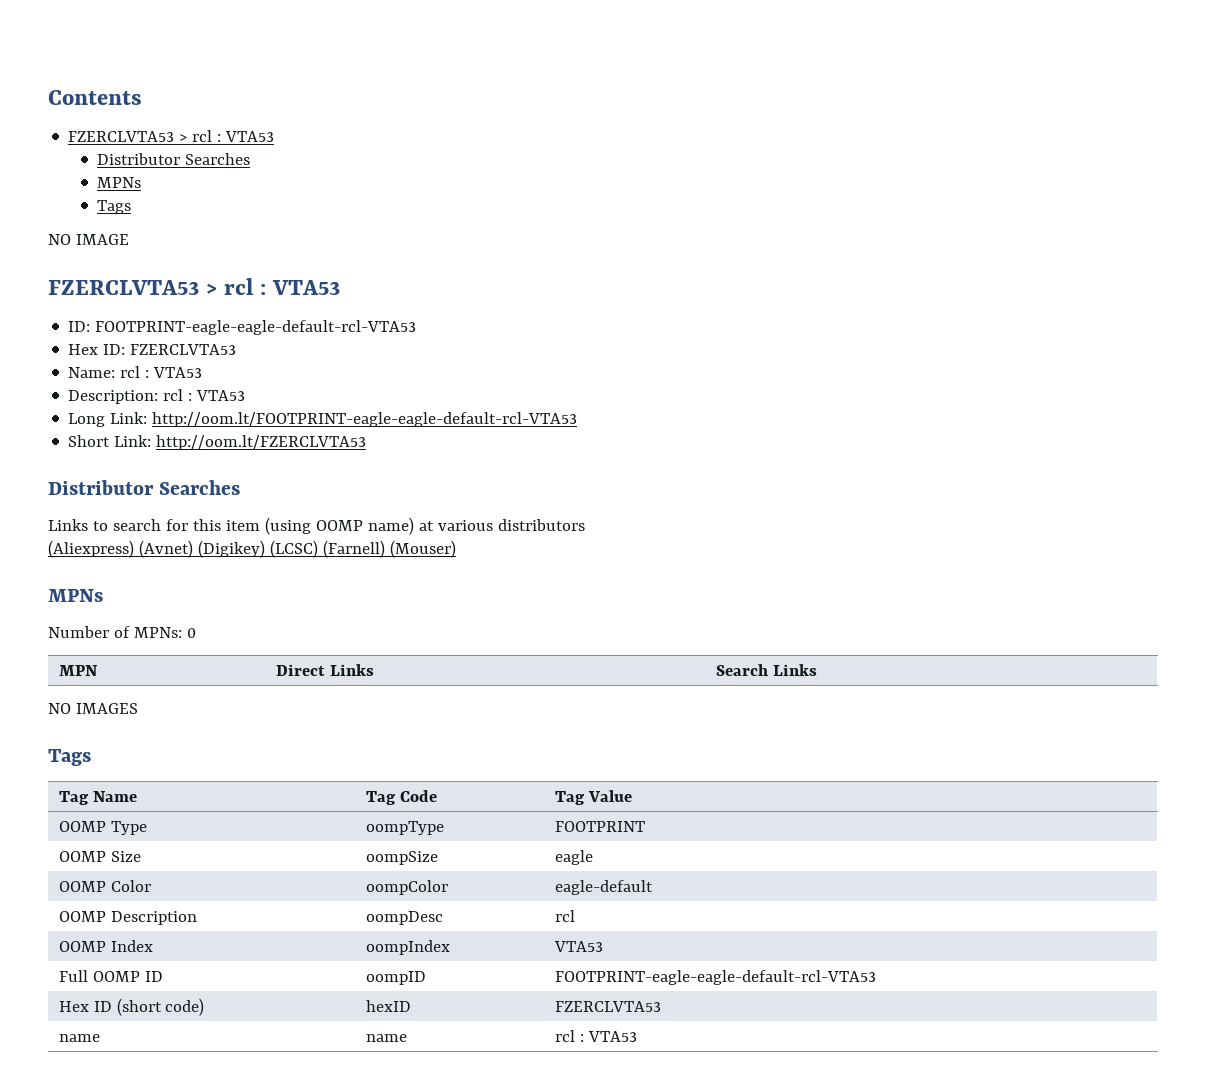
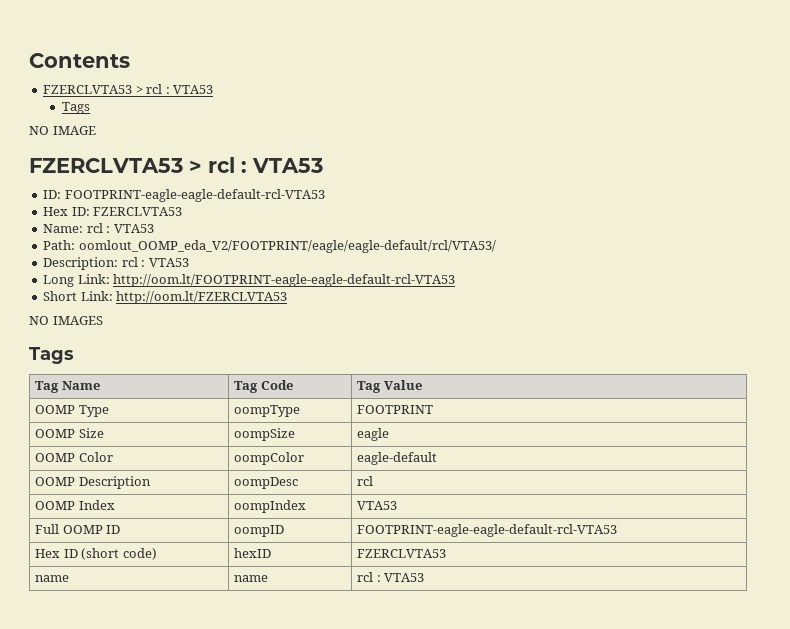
[97,153,251,165] [97,177,142,188] // Distributor Searches // MPNs -> (214, 89) none
(203, 372) none -> [43,240,496,253] // Path: oomlout_OOMP_eda_V2/FOOTPRINT/eagle/eagle-default/rcl/VTA53/
[48,480,241,495] [48,517,585,535] [48,540,456,558] [48,589,103,602] [48,626,196,638] [58,665,98,676] [275,664,374,676] [715,664,817,676] // Distributor Searches // Links to search for this item (using OOMP name) at various distributors // (Aliexpress) (Avnet) (Digikey) (LCSC) (Farnell) (Mouser) // MPNs // Number of MPNs: 0 // MPN | Direct Links | Search Links -> (288, 297) none

